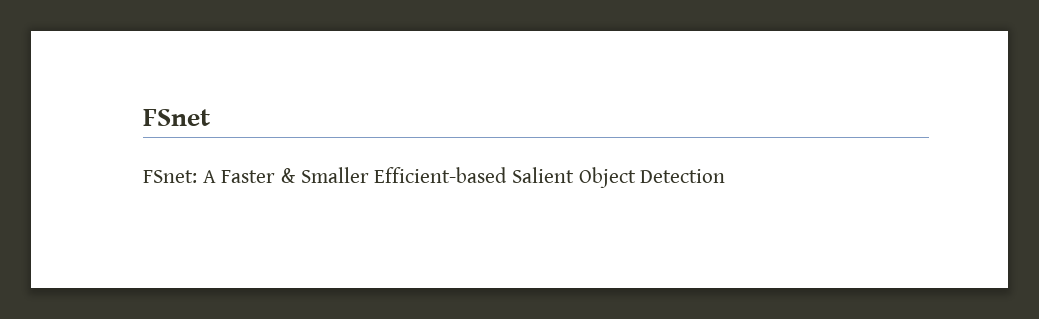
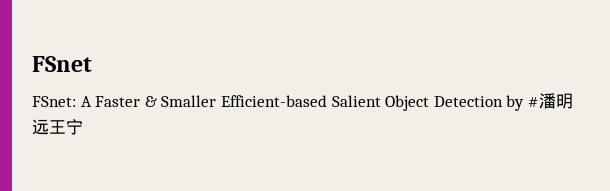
(726, 176) none -> [506,93,573,111] [32,119,83,135] by #潘明远王宁

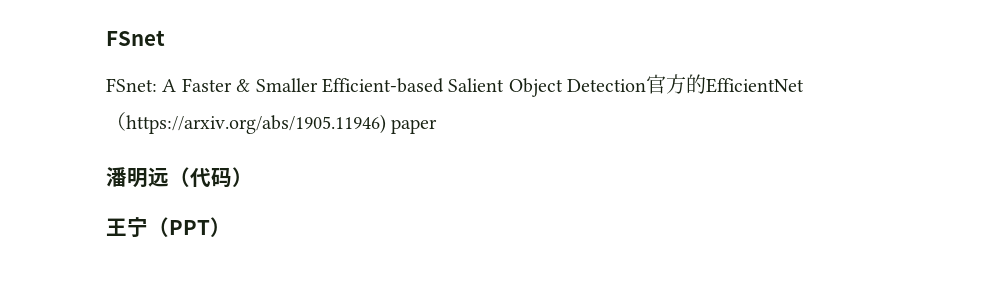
[506,93,573,111] [32,119,83,135] by #潘明远王宁 -> [646,74,805,94] [106,112,438,134] [106,167,253,188] [106,217,231,238] 官方的EfficientNet（https://arxiv.org/abs/1905.11946) paper // 潘明远（代码） // 王宁（PPT）

